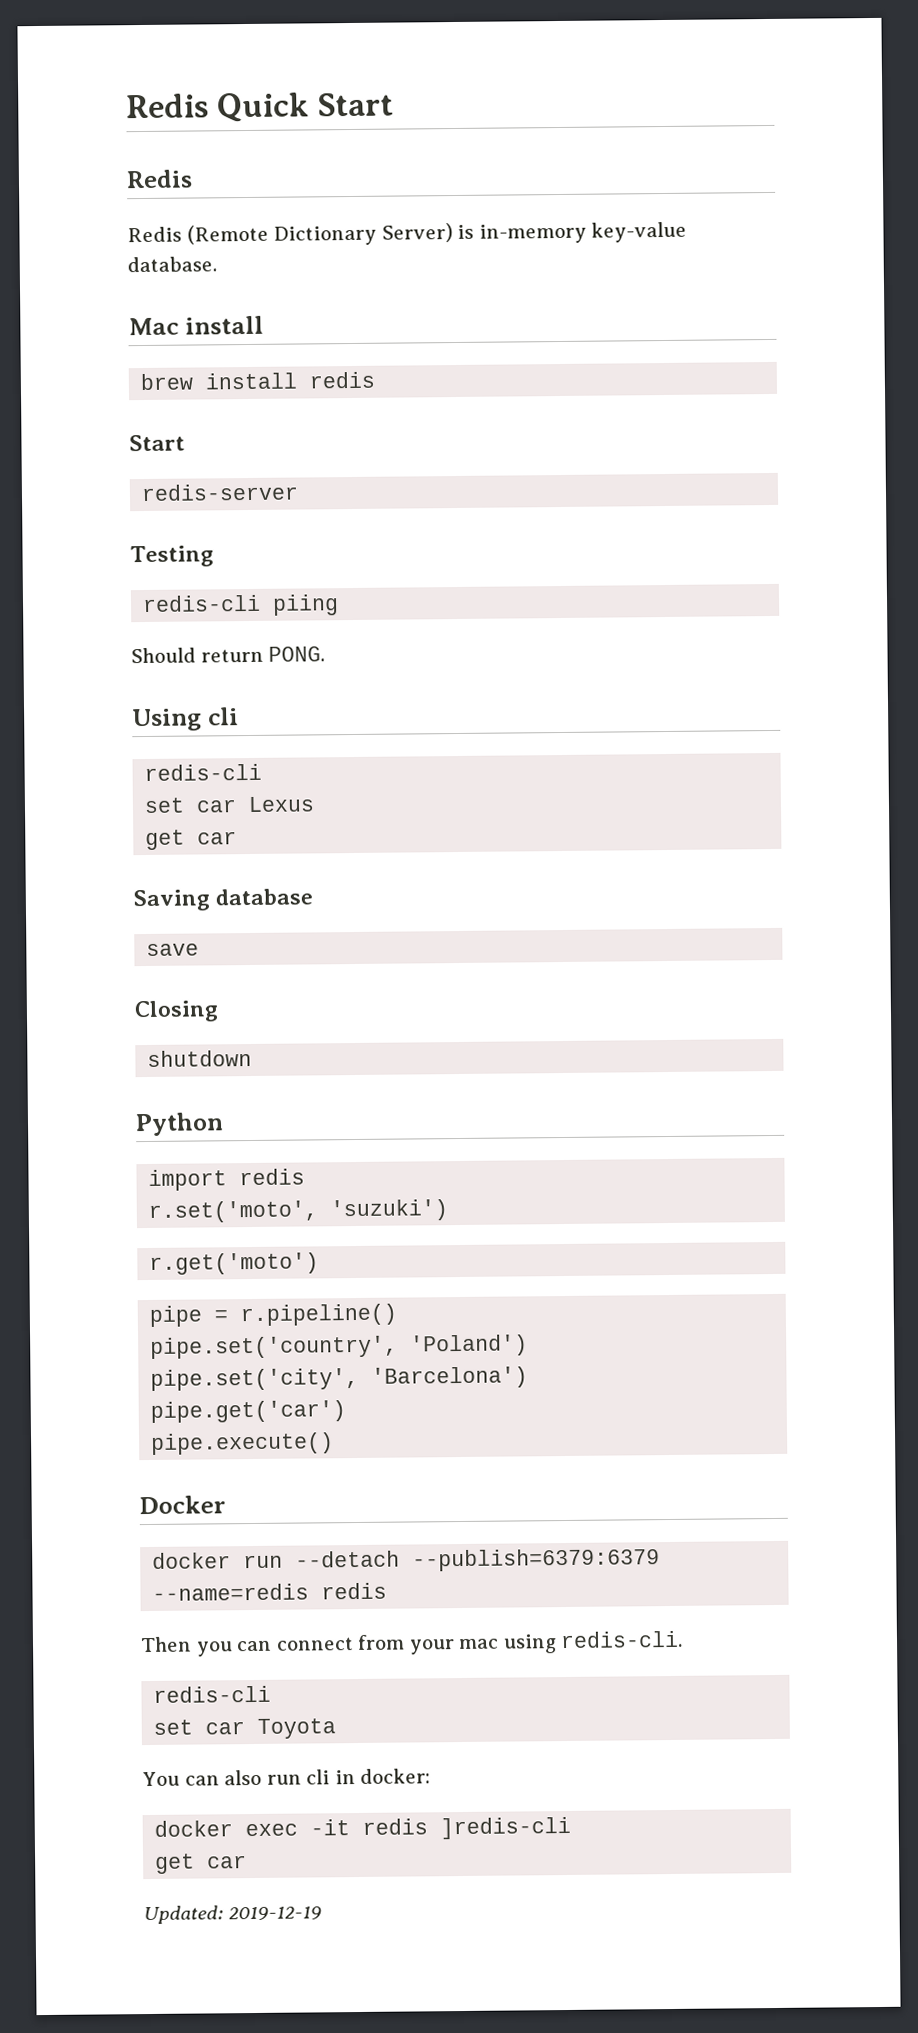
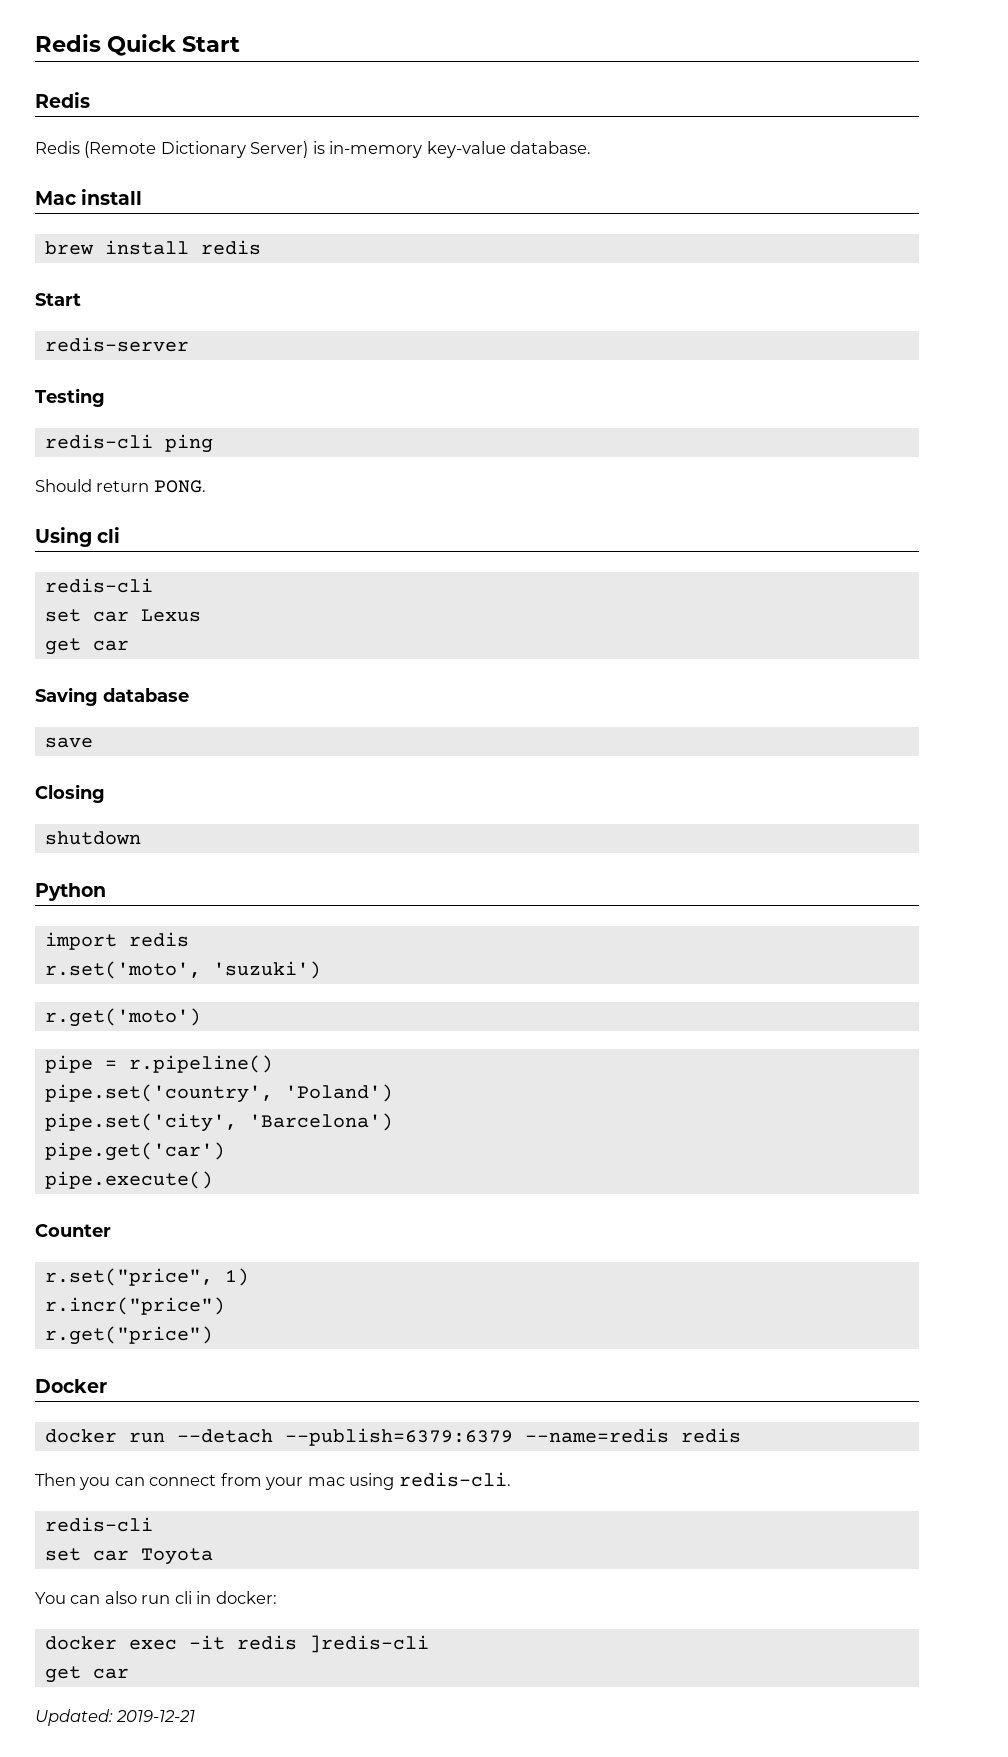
[272,594,340,616] piing -> [164,434,213,453] ping
(335, 1443) none -> [35,1224,111,1237] [44,1268,249,1286] [44,1297,225,1315] [44,1326,213,1345] // Counter // r.set("price", 1) // r.incr("price") // r.get("price")
[227,1906,322,1921] 2019-12-19 -> [116,1710,196,1722] 2019-12-21

